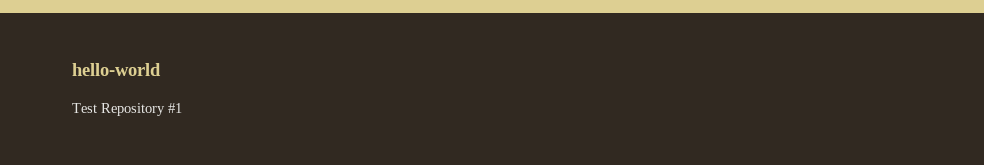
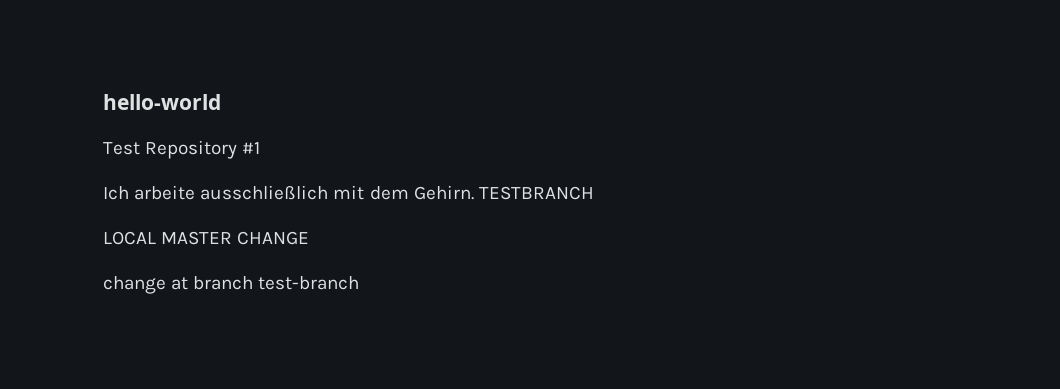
(182, 108) none -> [103,185,594,200] [103,231,310,245] [103,276,360,294] // Ich arbeite ausschließlich mit dem Gehirn. TESTBRANCH // LOCAL MASTER CHANGE // change at branch test-branch

